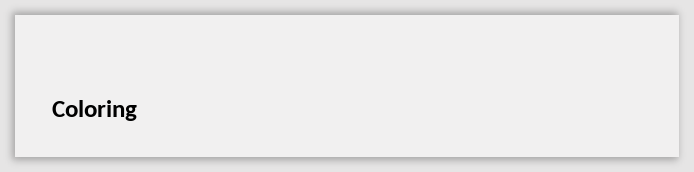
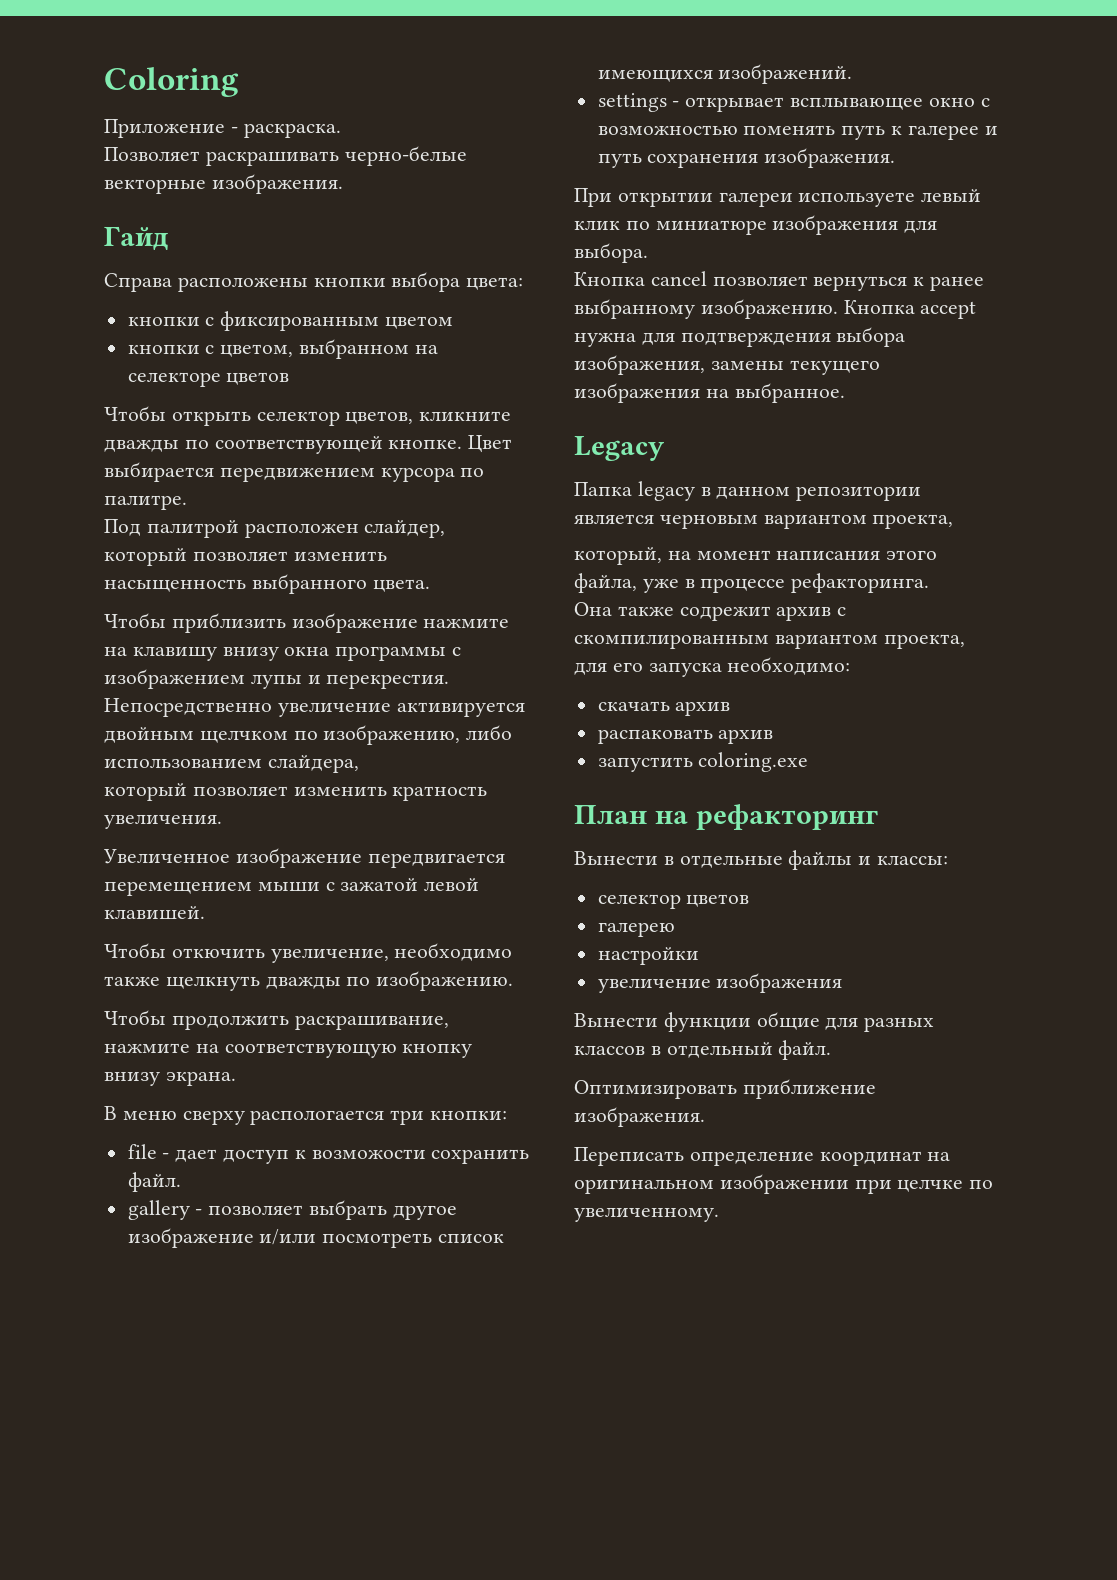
(137, 110) none -> [104,119,341,138] [104,146,467,166] [104,174,343,194] [104,226,169,251] [104,272,524,292] [127,311,454,331] [127,339,438,359] [127,372,290,387] [104,406,512,426] [104,435,513,454] [104,462,485,482] [104,495,187,510] [104,519,446,538] [104,548,387,566] [104,574,430,594] [104,613,510,633] [104,646,462,661] [104,669,450,689] [104,698,525,717] [104,725,513,745] [104,755,359,773] [104,783,488,801] [104,814,222,829] [103,848,505,868] [104,878,480,896] [104,906,205,920] [104,943,513,963] [104,971,514,991] [104,1010,449,1030] [104,1043,473,1058] [104,1071,236,1086] [104,1106,508,1125] [127,1144,530,1164] [127,1172,181,1192] [127,1200,457,1220] [127,1228,505,1248] [597,64,853,84] [597,93,990,112] [597,125,998,140] [597,148,896,168] [574,188,982,207] [574,215,938,235] [574,243,648,263] [574,271,985,291] [574,299,977,319] [574,327,906,347] [574,355,880,375] [574,383,845,403] [574,436,665,461] [574,481,922,501] [574,514,954,529] [574,547,938,565] [574,573,930,593] [574,602,847,621] [574,634,965,649] [574,657,851,677] [597,701,731,716] [597,729,774,744] [597,752,809,772] [574,804,878,830] [574,850,949,870] [597,894,750,909] [597,922,675,937] [597,947,699,965] [597,973,843,993] [574,1012,935,1032] [574,1040,832,1060] [574,1079,876,1099] [574,1107,705,1127] [574,1147,951,1166] [574,1174,994,1194] [574,1207,719,1222] // Приложение - раскраска. // Позволяет раскрашивать черно-белые векторные изображения. // Гайд // Справа расположены кнопки выбора цвета: // кнопки с фиксированным цветом // кнопки с цветом, выбранном на селекторе цветов // Чтобы открыть селектор цветов, кликните дважды по соответствующей кнопке. Цвет выбирается передвижением курсора по палитре. // Под палитрой расположен слайдер, который позволяет изменить насыщенность выбранного цвета. // Чтобы приблизить изображение нажмите на клавишу внизу окна программы с изображением лупы и перекрестия. Непосредственно увеличение активируется двойным щелчком по изображению, либо использованием слайдера, // который позволяет изменить кратность увеличения. // Увеличенное изображение передвигается перемещением мыши с зажатой левой клавишей. // Чтобы откючить увеличение, необходимо также щелкнуть дважды по изображению. // Чтобы продолжить раскрашивание, нажмите на соответствующую кнопку внизу экрана. // В меню сверху распологается три кнопки: // file - дает доступ к возможости сохранить файл. // gallery - позволяет выбрать другое изображение и/или посмотреть список имеющихся изображений. // settings - открывает всплывающее окно с возможностью поменять путь к галерее и путь сохранения изображения. // При открытии галереи используете левый клик по миниатюре изображения для выбора. // Кнопка cancel позволяет вернуться к ранее выбранному изображению. Кнопка accept нужна для подтверждения выбора изображения, замены текущего изображения на выбранное. // Legacy // Папка legacy в данном репозитории является черновым вариантом проекта, // который, на момент написания этого файла, уже в процессе рефакторинга. // Она также содрежит архив с скомпилированным вариантом проекта, для его запуска необходимо: // скачать архив // распаковать архив // запустить coloring.exe // План на рефакторинг // Вынести в отдельные файлы и классы: // селектор цветов // галерею // настройки // увеличение изображения // Вынести функции общие для разных классов в отдельный файл. // Оптимизировать приближение изображения. // Переписать определение координат на оригинальном изображении при целчке по увеличенному.

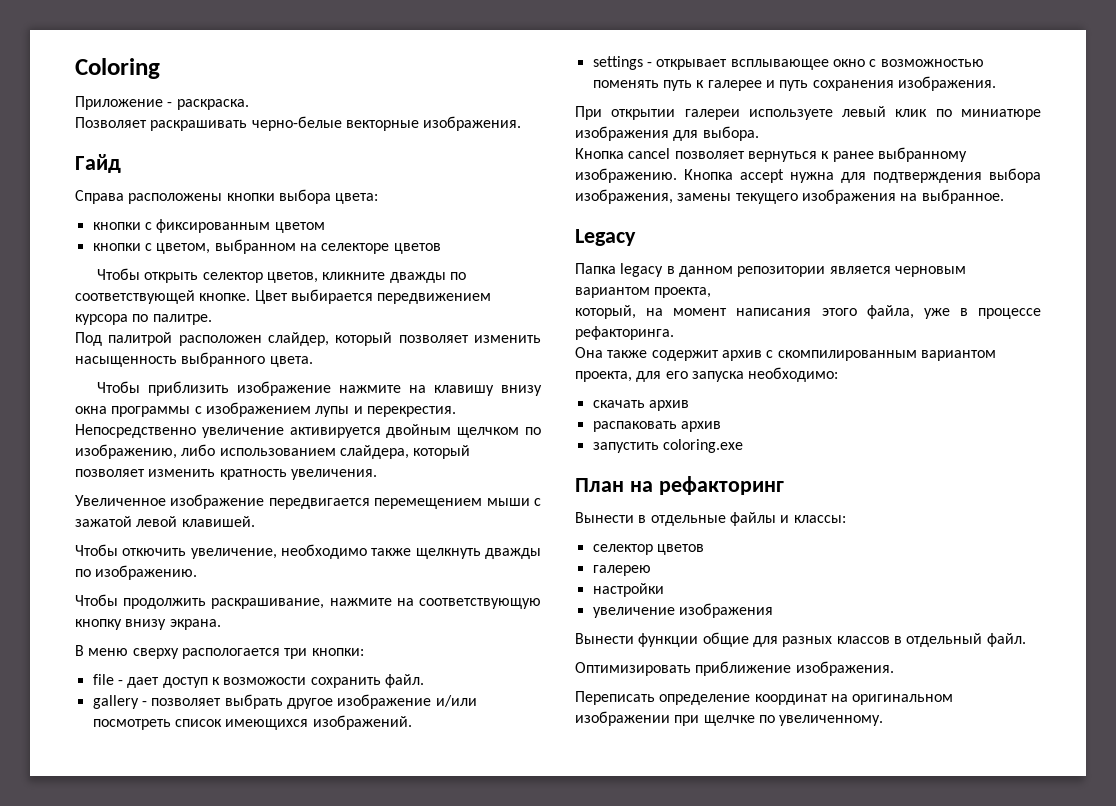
(359, 764) // -> (409, 452) none
[679,606,771,621] содрежит -> [651,350,719,361] содержит
[897,1179,964,1192] целчке -> [703,715,755,726] щелчке

